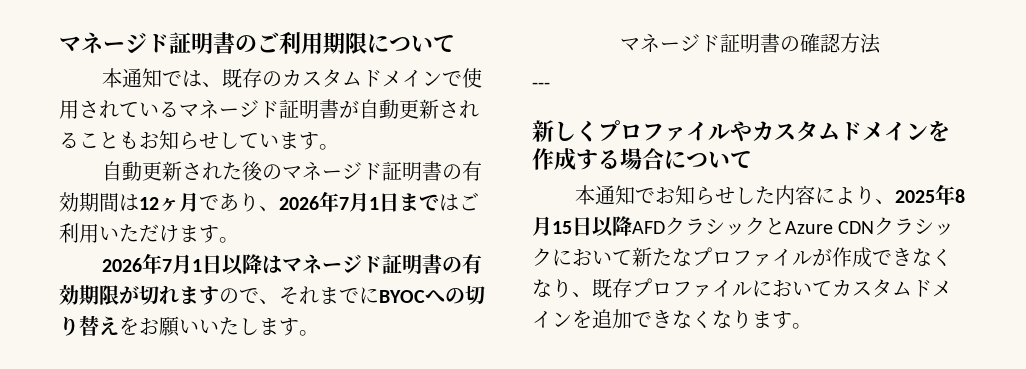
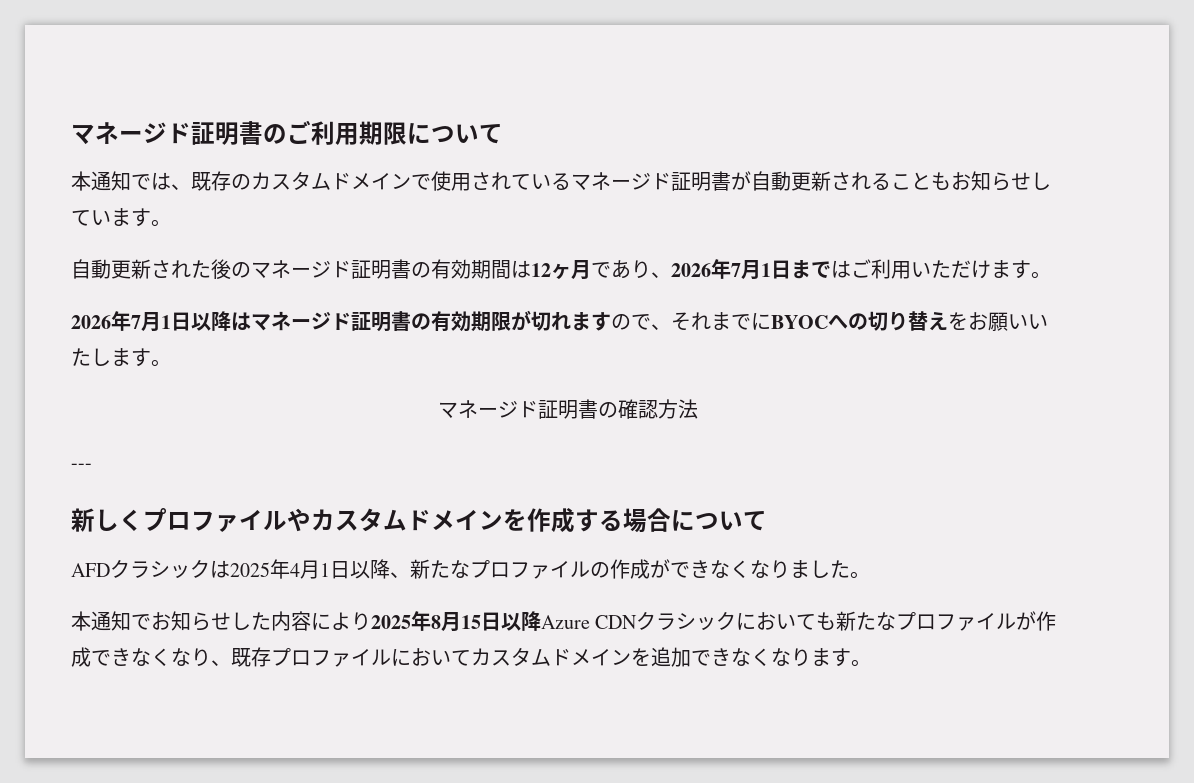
(752, 159) none -> [71,559,870,579] // AFDクラシックは2025年4月1日以降、新たなプロファイルの作成ができなくなりました。
[874,199,895,204] 、 -> (371, 621) none
[632,217,785,236] AFDクラシックと -> (541, 621) none
(632, 257) none -> [816,612,837,630] も

